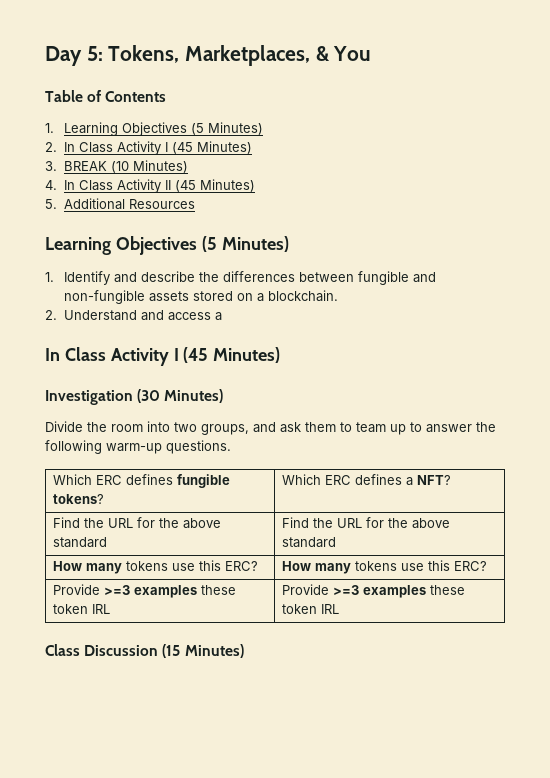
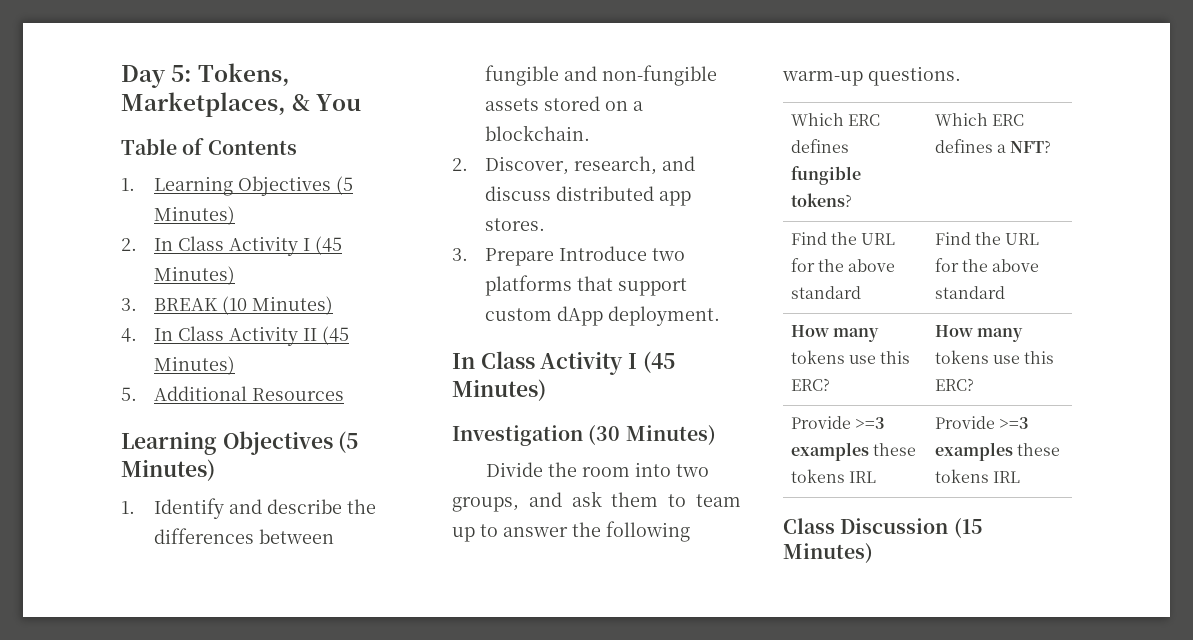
[64,310,223,321] Understand and access a -> [485,156,696,175] [485,186,692,206] [485,218,546,231] [452,246,686,266] [485,275,688,296] [485,306,721,326] Discover, research, and discuss distributed app stores. // 3. Prepare Introduce two platforms that support custom dApp deployment.
[53,604,89,614] token -> [790,469,845,483] tokens
[282,604,318,614] token -> [934,469,989,483] tokens

